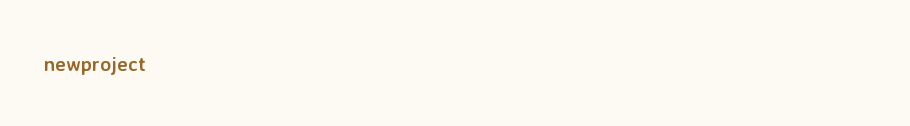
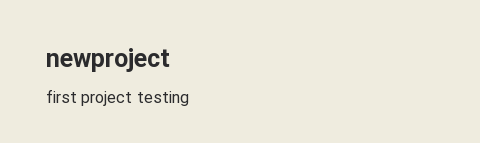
(146, 66) none -> [46,89,189,106] // first project testing

